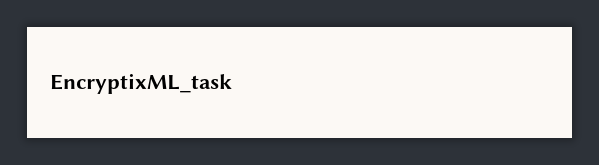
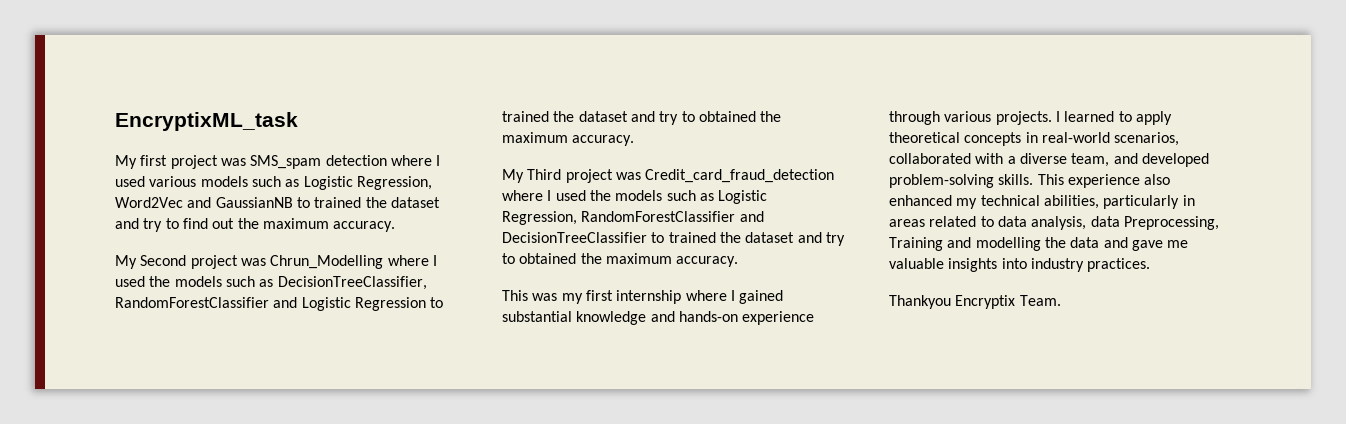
(232, 83) none -> [115,155,441,169] [115,176,432,190] [115,197,440,208] [115,218,396,232] [115,255,437,269] [115,276,427,290] [115,297,444,311] [502,111,782,125] [502,132,635,146] [502,169,835,183] [502,190,768,204] [502,211,764,225] [502,232,845,246] [502,253,739,267] [502,290,784,304] [502,311,815,325] [889,111,1172,125] [889,132,1180,146] [889,153,1209,167] [889,174,1171,188] [889,195,1195,209] [889,216,1219,230] [889,237,1189,251] [889,258,1151,272] [889,295,1061,309] // My first project was SMS_spam detection where I used various models such as Logistic Regression, Word2Vec and GaussianNB to trained the dataset and try to find out the maximum accuracy. // My Second project was Chrun_Modelling where I used the models such as DecisionTreeClassifier, RandomForestClassifier and Logistic Regression to trained the dataset and try to obtained the maximum accuracy. // My Third project was Credit_card_fraud_detection where I used the models such as Logistic Regression, RandomForestClassifier and DecisionTreeClassifier to trained the dataset and try to obtained the maximum accuracy. // This was my first internship where I gained substantial knowledge and hands-on experience through various projects. I learned to apply theoretical concepts in real-world scenarios, collaborated with a diverse team, and developed problem-solving skills. This experience also enhanced my technical abilities, particularly in areas related to data analysis, data Preprocessing, Training and modelling the data and gave me valuable insights into industry practices. // Thankyou Encryptix Team.

